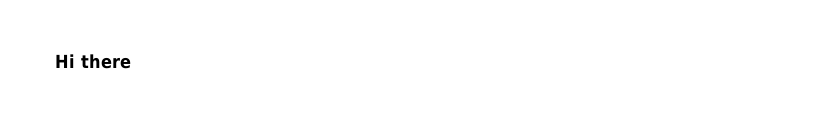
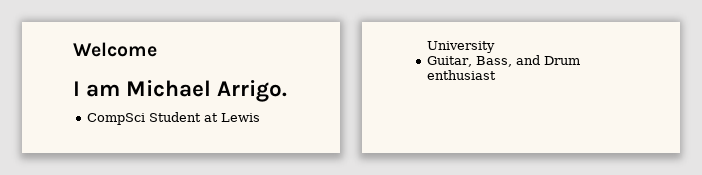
[55,54,131,69] Hi there -> [73,42,157,57] [73,80,288,102] [86,112,260,125] [426,41,495,53] [426,55,580,67] [426,70,496,80] Welcome // I am Michael Arrigo. // CompSci Student at Lewis University // Guitar, Bass, and Drum enthusiast

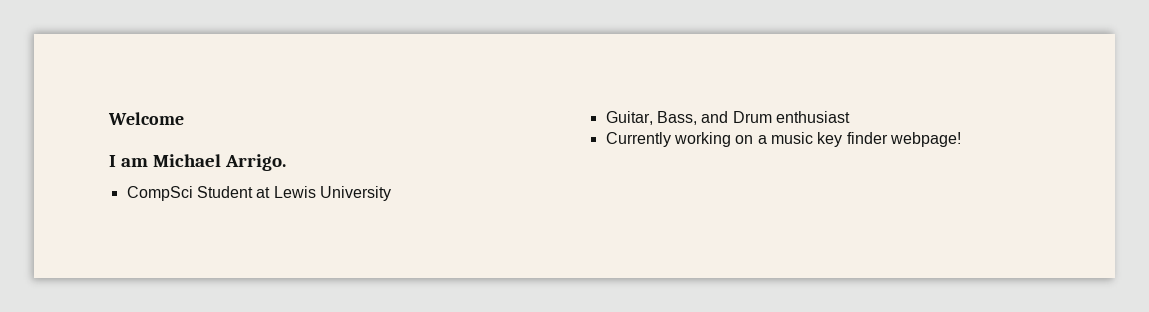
(496, 75) none -> [605,132,961,147] // Currently working on a music key finder webpage!

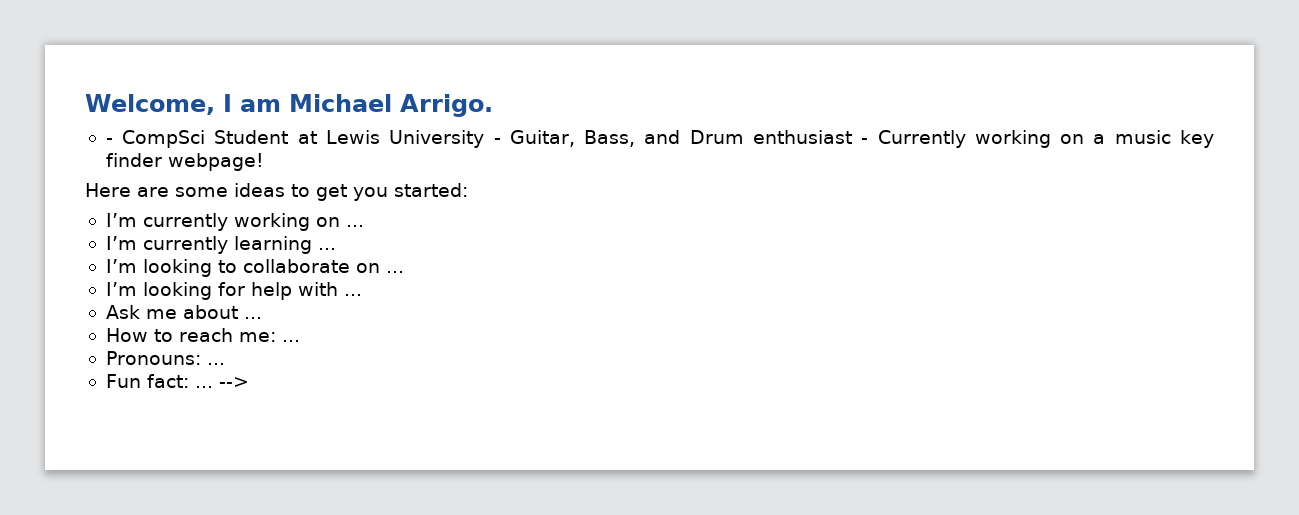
[108,112,184,125] Welcome // -> [85,94,215,115] Welcome,
(287, 162) none -> [105,138,113,144] -
(391, 193) // -> [493,138,501,144] -
(850, 117) // -> [861,138,869,144] -
(961, 139) none -> [85,183,468,201] [105,213,364,231] [105,236,336,254] [105,259,404,277] [105,282,362,300] [105,305,262,319] [105,328,300,342] [105,351,225,365] [105,374,249,388] // Here are some ideas to get you started: // I’m currently working on ... // I’m currently learning ... // I’m looking to collaborate on ... // I’m looking for help with ... // Ask me about ... // How to reach me: ... // Pronouns: ... // Fun fact: ... -->

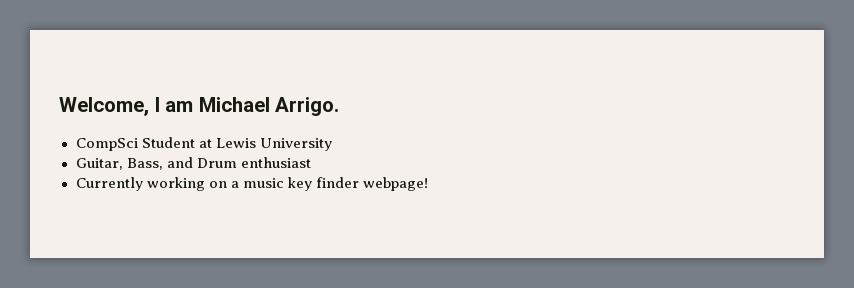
[105,138,113,144] - -> (340, 106) none
[493,138,501,144] - -> (332, 144) //
[861,138,869,144] - -> (311, 162) //
[85,183,468,201] [105,213,364,231] [105,236,336,254] [105,259,404,277] [105,282,362,300] [105,305,262,319] [105,328,300,342] [105,351,225,365] [105,374,249,388] // Here are some ideas to get you started: // I’m currently working on ... // I’m currently learning ... // I’m looking to collaborate on ... // I’m looking for help with ... // Ask me about ... // How to reach me: ... // Pronouns: ... // Fun fact: ... --> -> (428, 184) none

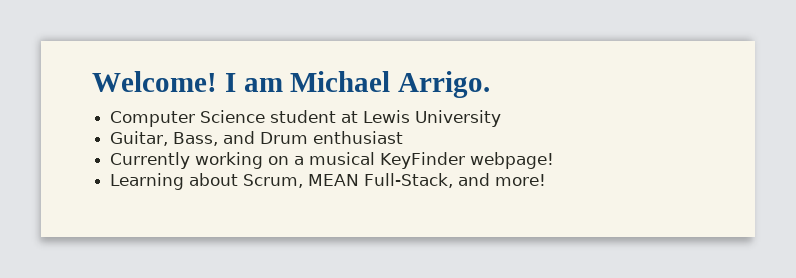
[59,97,149,116] Welcome, -> [92,71,217,92] Welcome!
[75,137,195,151] CompSci Student -> [110,110,337,127] Computer Science student
[242,177,428,191] music key finder webpage! -> [309,152,555,169] [110,173,547,190] musical KeyFinder webpage! // Learning about Scrum, MEAN Full-Stack, and more!

